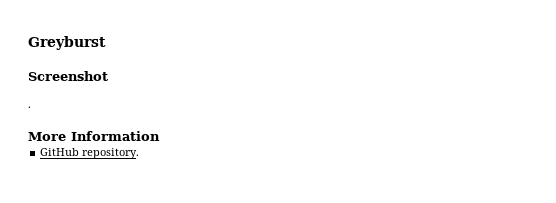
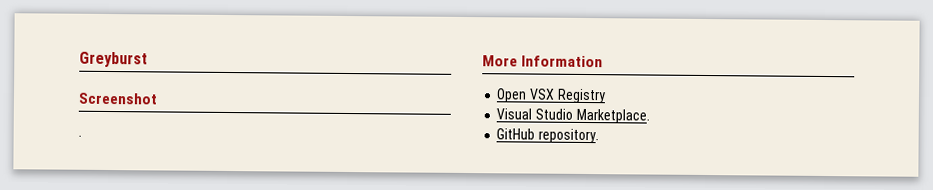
(160, 136) none -> [496,88,606,104] [496,108,650,124] // Open VSX Registry // Visual Studio Marketplace.

